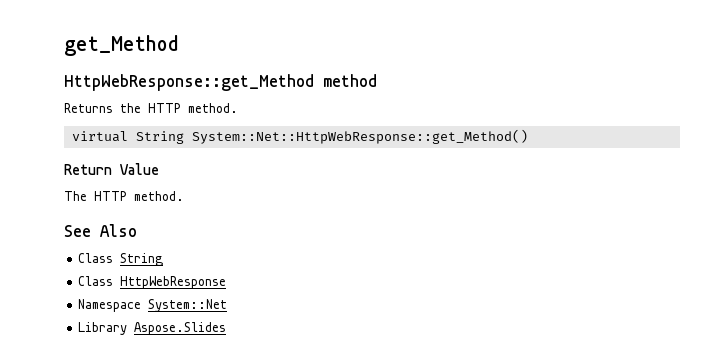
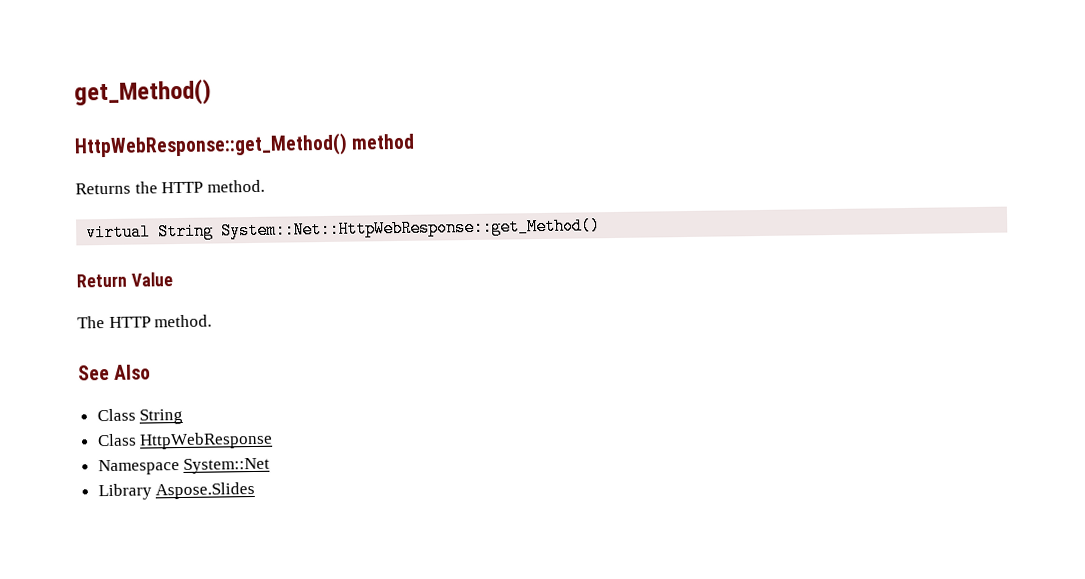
[64,35,179,56] [64,74,314,91] get_Method // HttpWebResponse::get_Method -> [74,78,212,107] [74,132,348,159] get_Method() // HttpWebResponse::get_Method()

